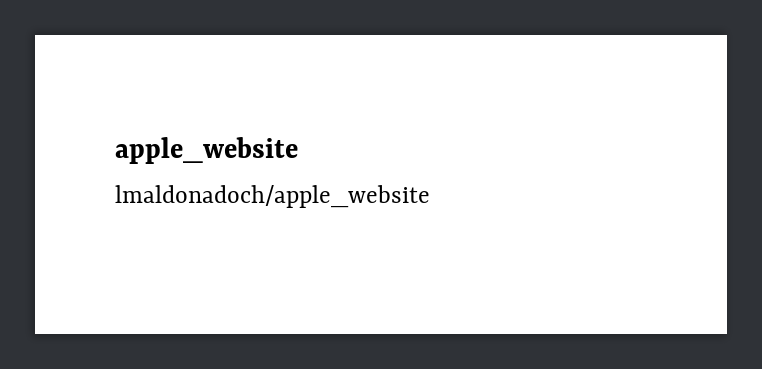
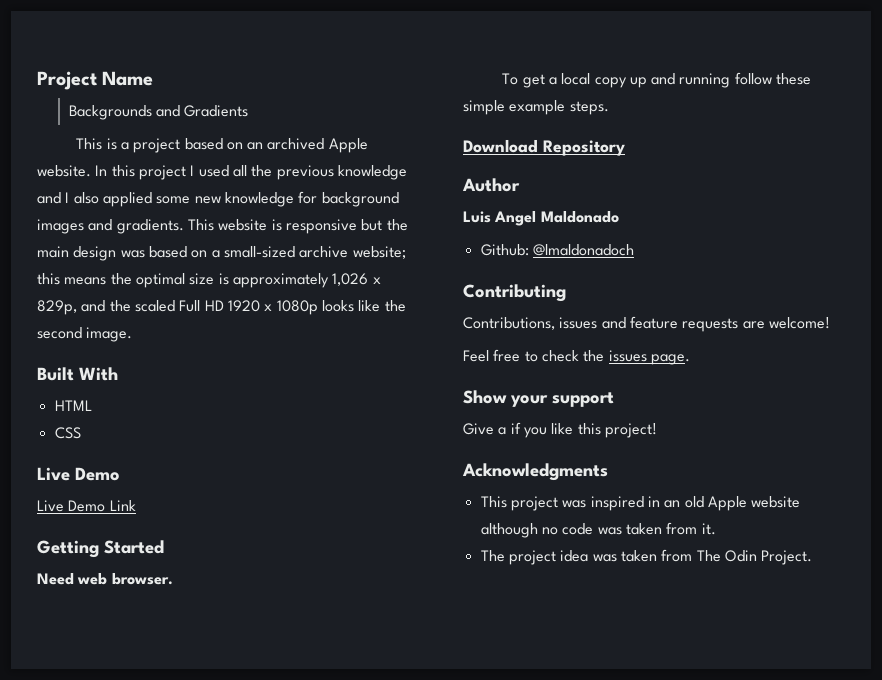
[115,137,298,164] [115,185,430,208] apple_website // lmaldonadoch/apple_website -> [37,71,154,90] [68,105,249,120] [76,138,368,153] [37,165,407,180] [37,191,399,207] [37,219,408,234] [37,246,406,261] [37,273,381,288] [37,300,406,315] [37,327,133,342] [37,367,118,381] [54,400,92,411] [54,427,81,439] [37,467,120,481] [37,500,136,512] [37,540,164,558] [37,573,173,585] [502,72,812,88] [463,100,609,115] [463,139,625,156] [462,178,520,192] [463,211,619,226] [480,244,634,256] [463,284,566,302] [463,316,830,332] [463,349,690,365] [463,390,614,407] [463,422,657,438] [462,463,608,481] [480,496,801,511] [480,522,716,538] [480,549,813,565] Project Name // Backgrounds and Gradients // This is a project based on an archived Apple website. In this project I used all the previous knowledge and I also applied some new knowledge for background images and gradients. This website is responsive but the main design was based on a small-sized archive website; this means the optimal size is approximately 1,026 x 829p, and the scaled Full HD 1920 x 1080p looks like the second image. // Built With // HTML // CSS // Live Demo // Live Demo Link // Getting Started // Need web browser. // To get a local copy up and running follow these simple example steps. // Download Repository // Author // Luis Angel Maldonado // Github: @lmaldonadoch // Contributing // Contributions, issues and feature requests are welcome! // Feel free to check the issues page. // Show your support // Give a if you like this project! // Acknowledgments // This project was inspired in an old Apple website although no code was taken from it. // The project idea was taken from The Odin Project.

